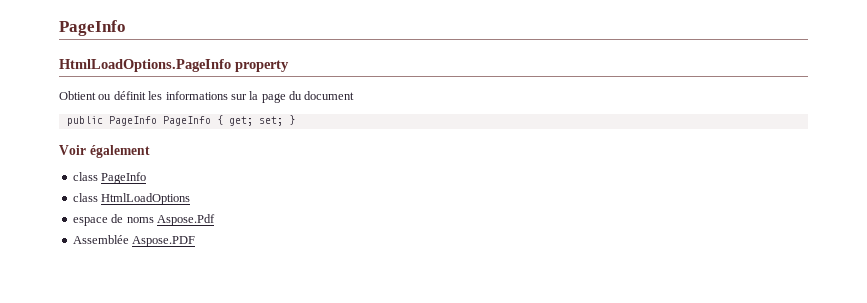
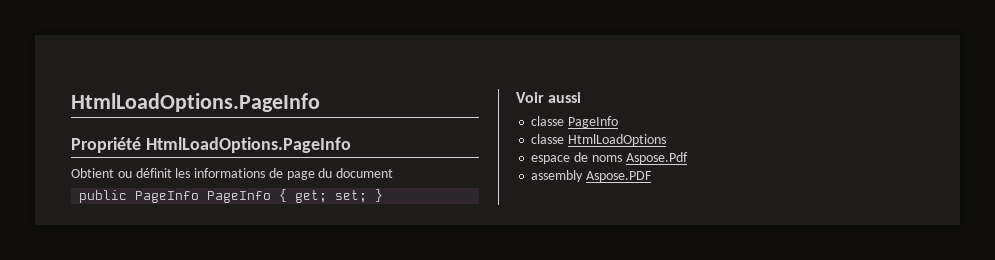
[59,20,126,36] [59,59,289,72] PageInfo // HtmlLoadOptions.PageInfo property -> [71,93,320,112] [71,137,351,153] HtmlLoadOptions.PageInfo // Propriété HtmlLoadOptions.PageInfo
[230,91,259,100] sur la -> [268,168,283,178] de
[89,145,150,158] [72,172,147,184] [72,193,98,202] également // class PageInfo // class -> [548,92,582,103] [531,116,619,128] [531,134,565,144] aussi // classe PageInfo // classe
[72,235,129,244] Assemblée -> [531,170,584,182] assembly

